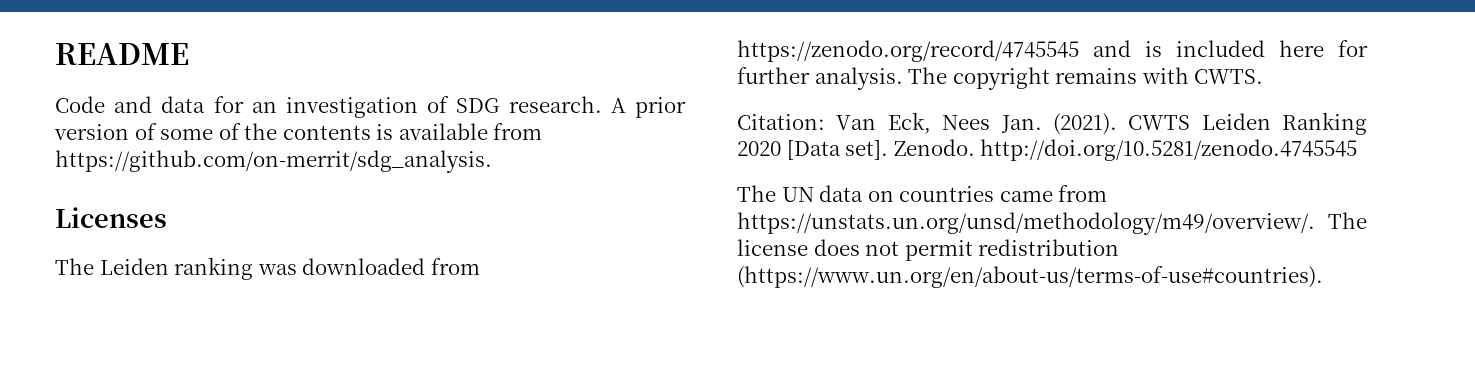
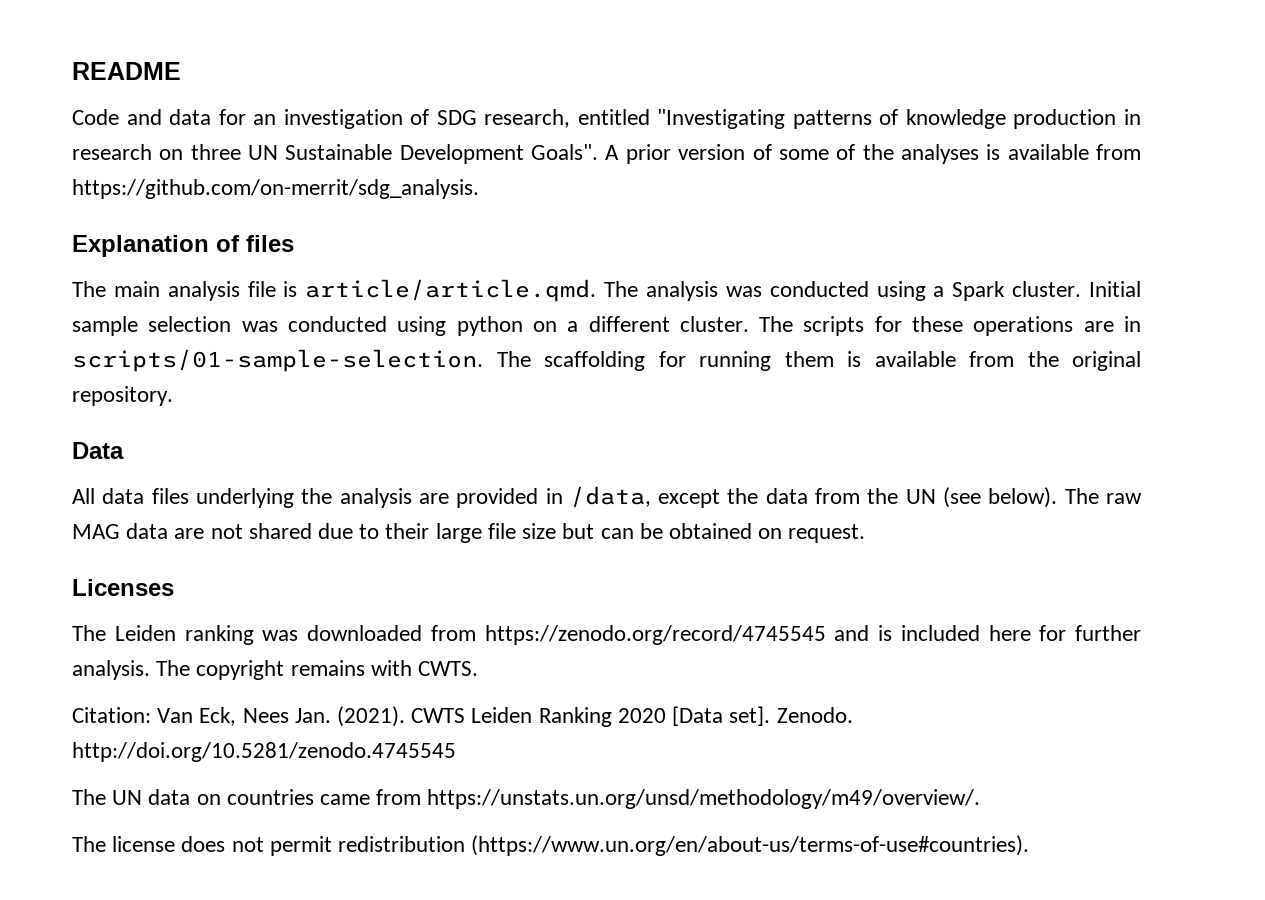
[508,96,602,113] research. -> [484,109,1141,129] [72,144,599,164] research, entitled "Investigating patterns of knowledge production in research on three UN Sustainable Development Goals".
[282,125,371,140] contents -> [900,144,979,164] analyses
(492, 161) none -> [72,235,294,257] [72,279,1142,302] [72,316,1141,336] [72,349,1141,372] [72,386,173,406] [72,442,124,459] [72,486,1142,508] [72,523,866,543] // Explanation of files // The main analysis file is article/article.qmd. The analysis was conducted using a Spark cluster. Initial sample selection was conducted using python on a different cluster. The scripts for these operations are in scripts/01-sample-selection. The scaffolding for running them is available from the original repository. // Data // All data files underlying the analysis are provided in /data, except the data from the UN (see below). The raw MAG data are not shared due to their large file size but can be obtained on request.
(1315, 223) none -> (981, 799) //

